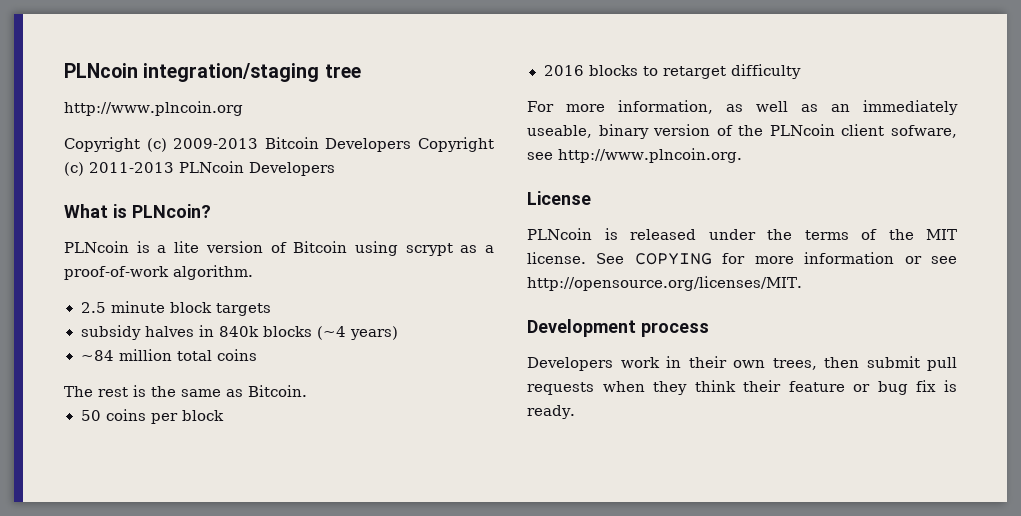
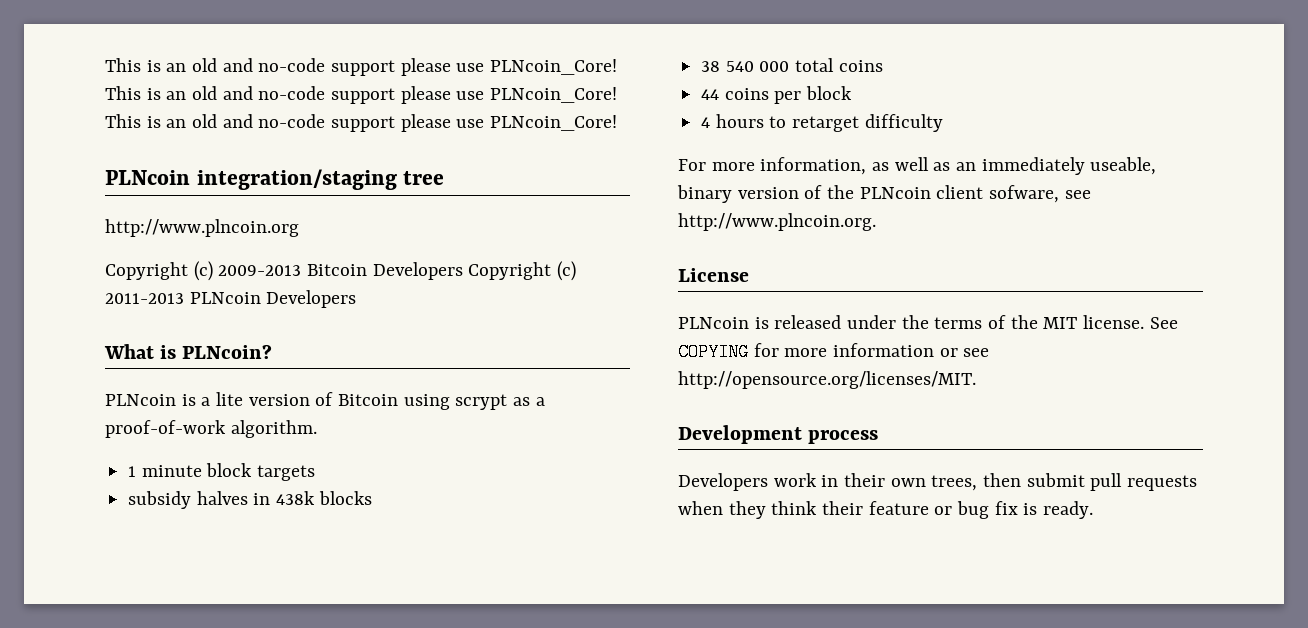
(64, 70) none -> [105,58,618,76] [105,86,618,104] [105,114,618,132] This is an old and no-code support please use PLNcoin_Core! This is an old and no-code support please use PLNcoin_Core! This is an old and no-code support please use PLNcoin_Core! //
[80,302,106,313] 2.5 -> [128,466,137,477] 1
[218,326,398,340] [80,349,257,361] [64,385,307,397] [80,410,101,421] 840k blocks (~4 years) // ~84 million total coins // The rest is the same as Bitcoin. // 50 -> [276,491,372,505] [701,58,883,72] [701,89,720,100] 438k blocks // 38 540 000 total coins // 44
[543,65,638,76] 2016 blocks -> [701,114,764,128] 4 hours

